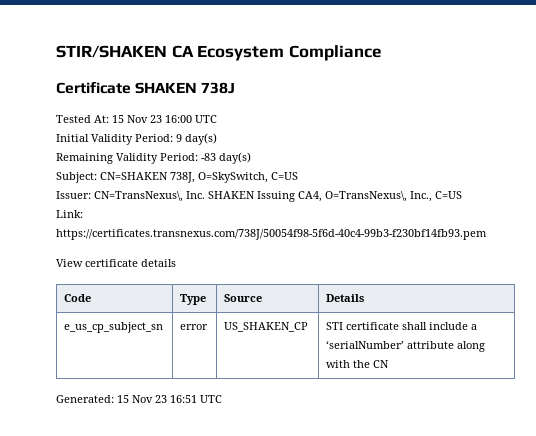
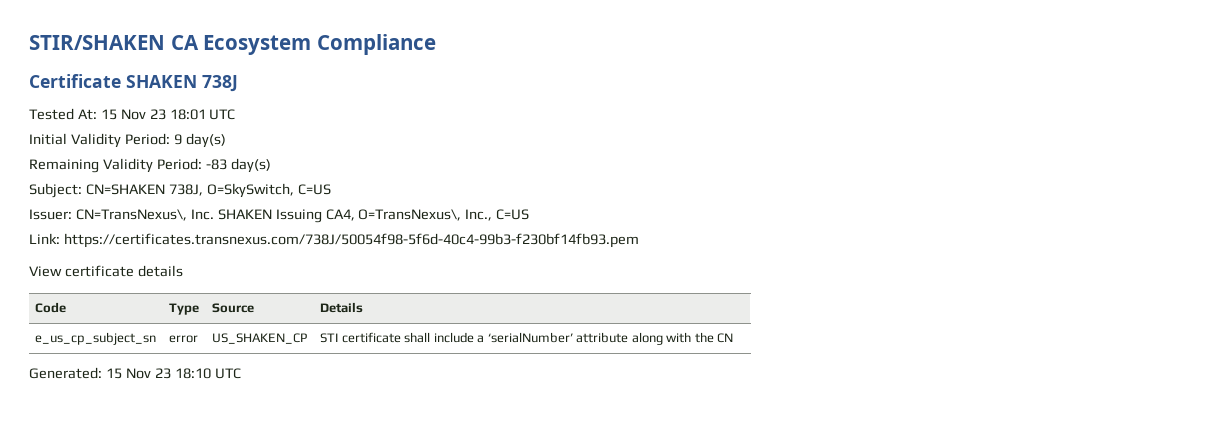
[165,115,192,123] 16:00 -> [169,109,206,120] 18:01
[170,395,197,403] 16:51 -> [174,368,211,379] 18:10

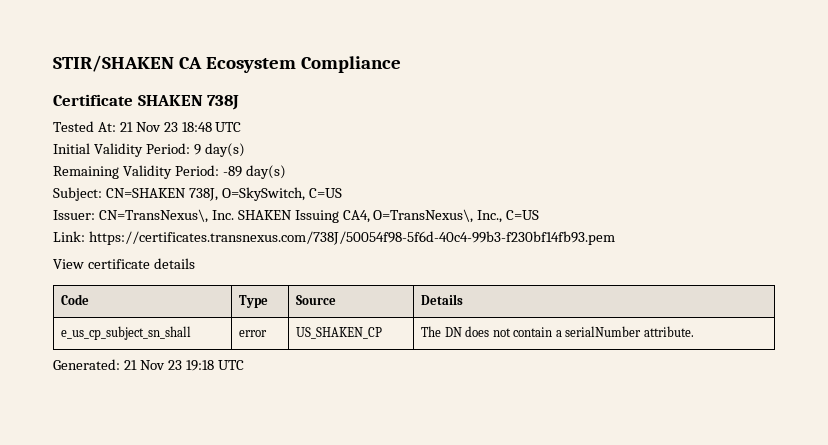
[100,109,206,120] 15 Nov 23 18:01 -> [119,122,212,132] 21 Nov 23 18:48
[205,159,227,170] -83 -> [222,166,242,177] -89
[35,332,157,345] e_us_cp_subject_sn -> [61,326,192,340] e_us_cp_subject_sn_shall
[320,332,734,345] STI certificate shall include a ‘serialNumber’ attribute along with the CN -> [421,326,694,337] The DN does not contain a serialNumber attribute.
[105,368,211,379] 15 Nov 23 18:10 -> [123,360,214,371] 21 Nov 23 19:18

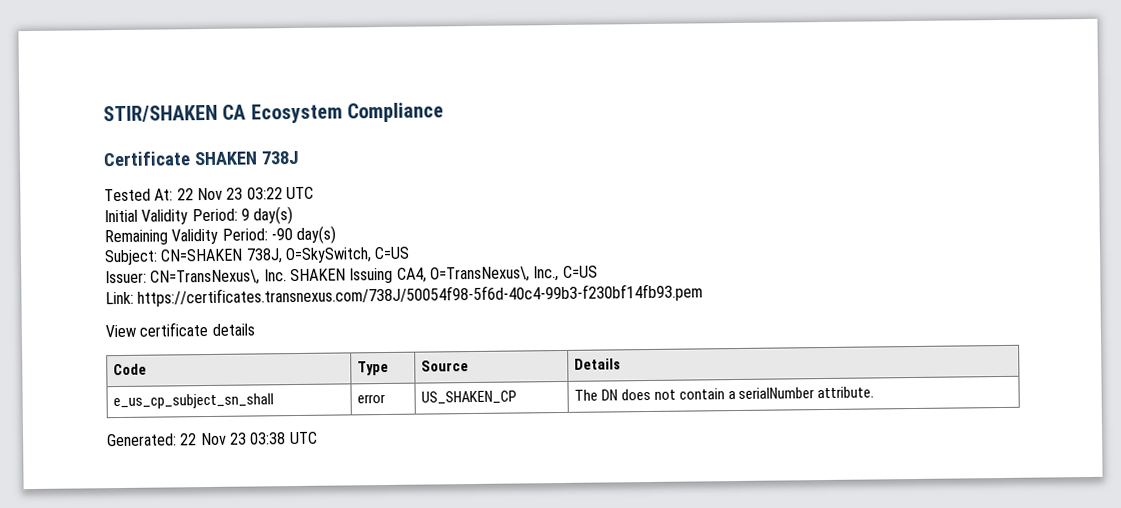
[119,122,212,132] 21 Nov 23 18:48 -> [176,187,283,201] 22 Nov 23 03:22
[222,166,242,177] -89 -> [270,228,293,241] -90
[123,360,214,371] 21 Nov 23 19:18 -> [180,432,287,446] 22 Nov 23 03:38

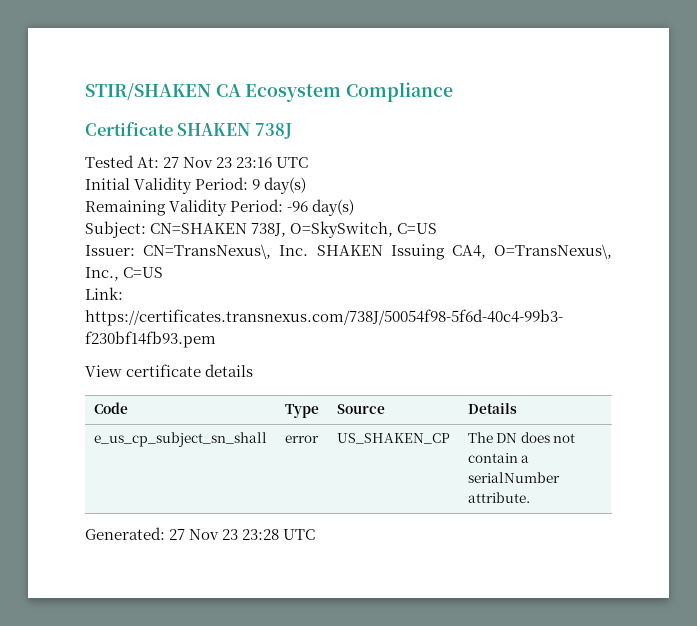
[176,187,283,201] 22 Nov 23 03:22 -> [163,157,273,168] 27 Nov 23 23:16
[270,228,293,241] -90 -> [287,201,309,212] -96
[180,432,287,446] 22 Nov 23 03:38 -> [169,529,280,540] 27 Nov 23 23:28

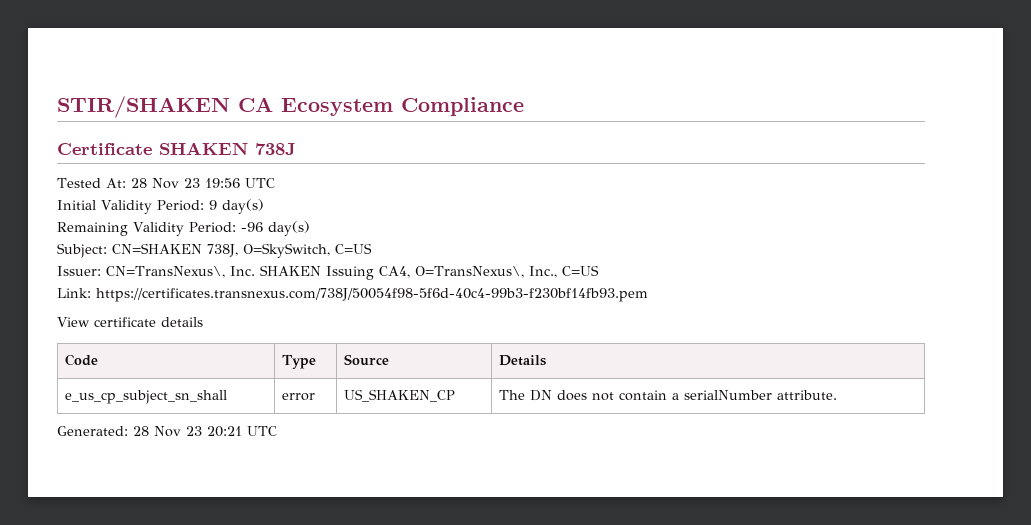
[163,157,273,168] 27 Nov 23 23:16 -> [130,178,240,189] 28 Nov 23 19:56
[169,529,280,540] 27 Nov 23 23:28 -> [133,426,242,437] 28 Nov 23 20:21

